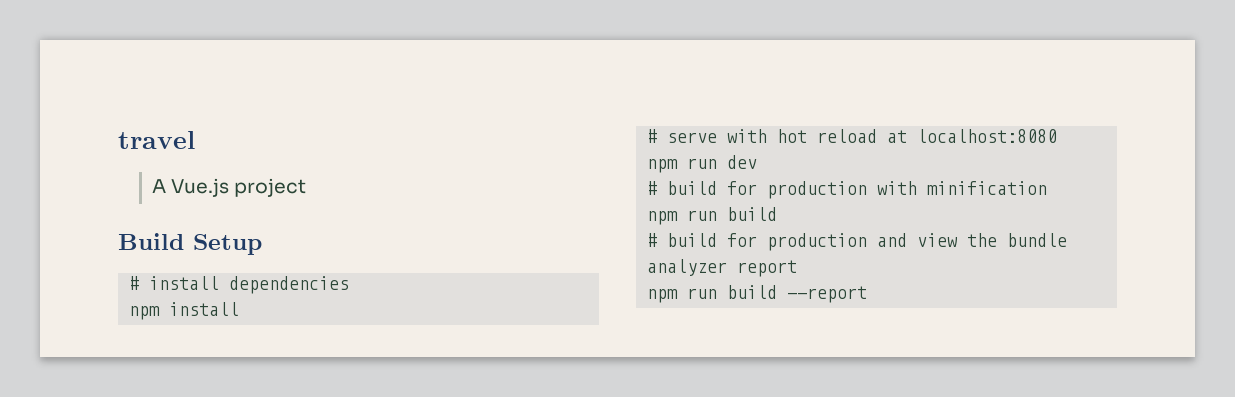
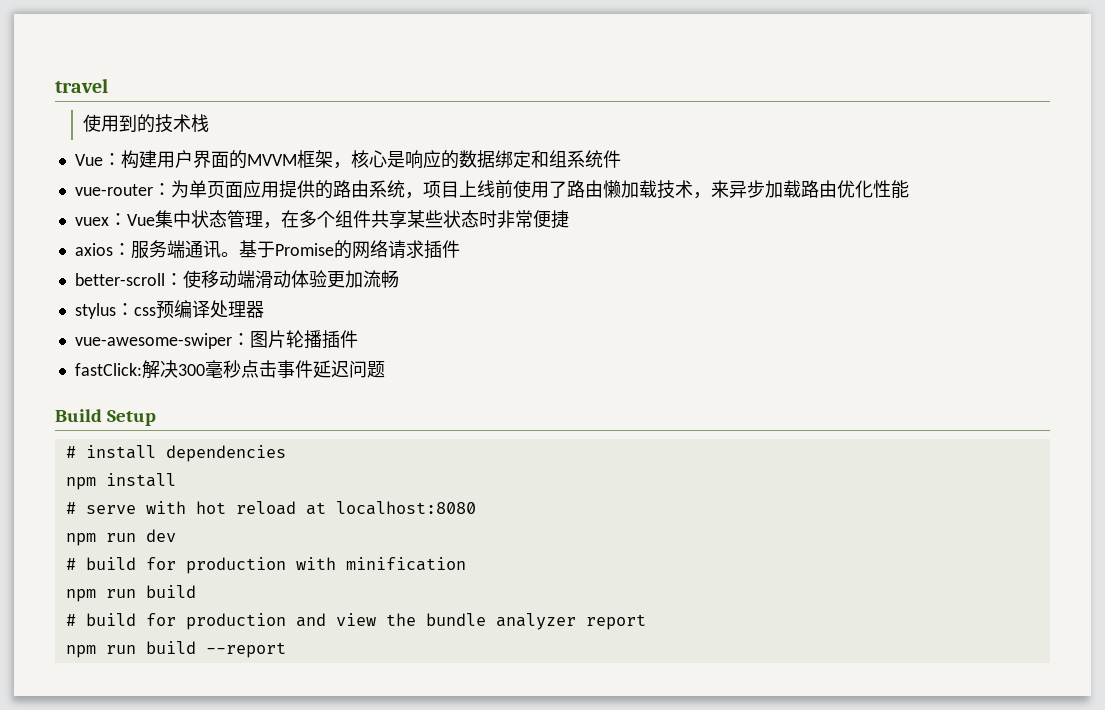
[152,178,307,197] A Vue.js project -> [83,114,210,133] [74,150,621,169] [74,180,909,199] [74,210,569,229] [74,240,460,259] [74,270,399,288] [74,300,264,319] [74,330,358,349] [74,360,385,379] 使用到的技术栈 // Vue：构建用户界面的MVVM框架，核心是响应的数据绑定和组系统件 // vue-router：为单页面应用提供的路由系统，项目上线前使用了路由懒加载技术，来异步加载路由优化性能 // vuex：Vue集中状态管理，在多个组件共享某些状态时非常便捷 // axios：服务端通讯。基于Promise的网络请求插件 // better-scroll：使移动端滑动体验更加流畅 // stylus：css预编译处理器 // vue-awesome-swiper：图片轮播插件 // fastClick:解决300毫秒点击事件延迟问题

